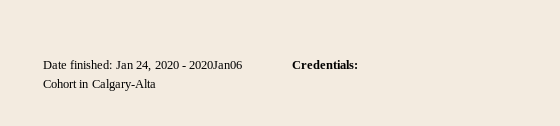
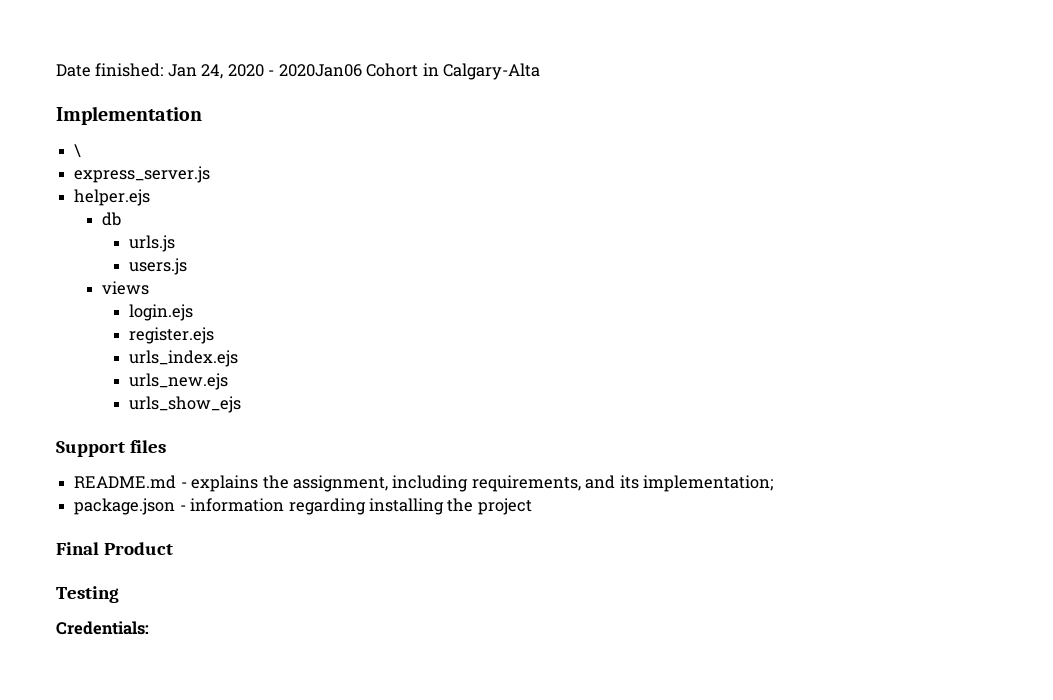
(156, 85) none -> [56,106,202,125] [74,144,82,158] [74,166,211,183] [74,189,151,206] [101,212,121,226] [129,235,176,252] [129,258,188,275] [101,281,149,295] [129,304,194,321] [129,327,215,344] [129,350,239,367] [129,373,229,390] [129,396,242,413] [56,440,166,457] [74,475,774,492] [74,498,532,515] [56,542,173,555] [56,586,119,603] // Implementation // \ // express_server.js // helper.ejs // db // urls.js // users.js // views // login.ejs // register.ejs // urls_index.ejs // urls_new.ejs // urls_show_ejs // Support files // README.md - explains the assignment, including requirements, and its implementation; // package.json - information regarding installing the project // Final Product // Testing

